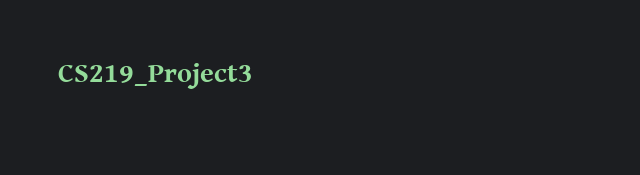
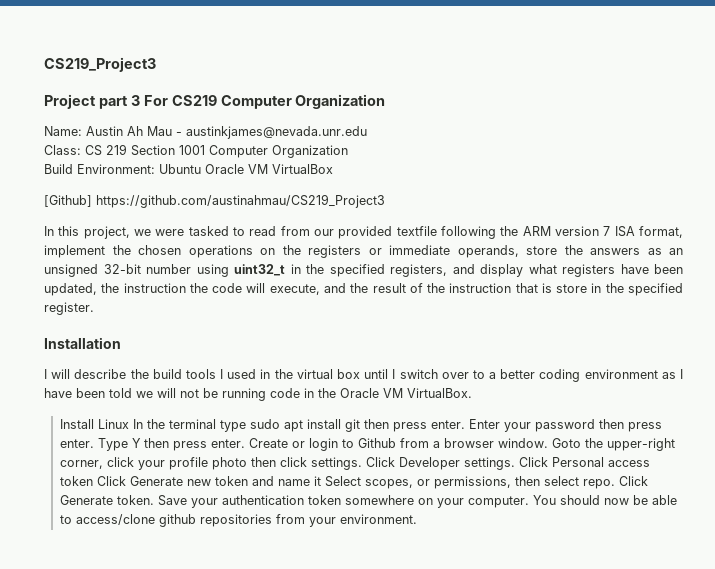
(253, 76) none -> [44,94,386,109] [44,126,367,139] [44,144,348,158] [44,164,333,174] [44,194,385,208] [44,226,683,239] [44,245,683,258] [44,264,683,277] [44,283,684,296] [44,302,94,315] [44,337,121,349] [44,369,683,382] [44,388,472,401] [59,419,662,432] [59,438,675,451] [59,457,650,470] [59,476,648,489] [59,495,677,508] [59,514,417,527] // Project part 3 For CS219 Computer Organization // Name: Austin Ah Mau - austinkjames@nevada.unr.edu // Class: CS 219 Section 1001 Computer Organization // Build Environment: Ubuntu Oracle VM VirtualBox // [Github] https://github.com/austinahmau/CS219_Project3 // In this project, we were tasked to read from our provided textfile following the ARM version 7 ISA format, implement the chosen operations on the registers or immediate operands, store the answers as an unsigned 32-bit number using uint32_t in the specified registers, and display what registers have been updated, the instruction the code will execute, and the result of the instruction that is store in the specified register. // Installation // I will describe the build tools I used in the virtual box until I switch over to a better coding environment as I have been told we will not be running code in the Oracle VM VirtualBox. // Install Linux In the terminal type sudo apt install git then press enter. Enter your password then press enter. Type Y then press enter. Create or login to Github from a browser window. Goto the upper-right corner, click your profile photo then click settings. Click Developer settings. Click Personal access token Click Generate new token and name it Select scopes, or permissions, then select repo. Click Generate token. Save your authentication token somewhere on your computer. You should now be able to access/clone github repositories from your environment.

